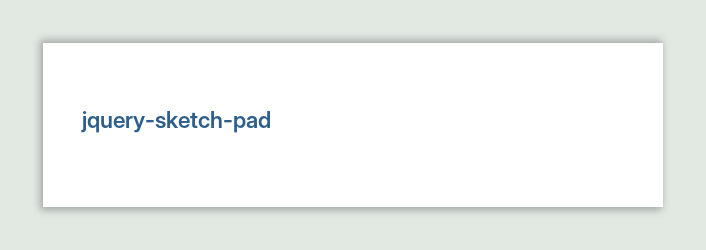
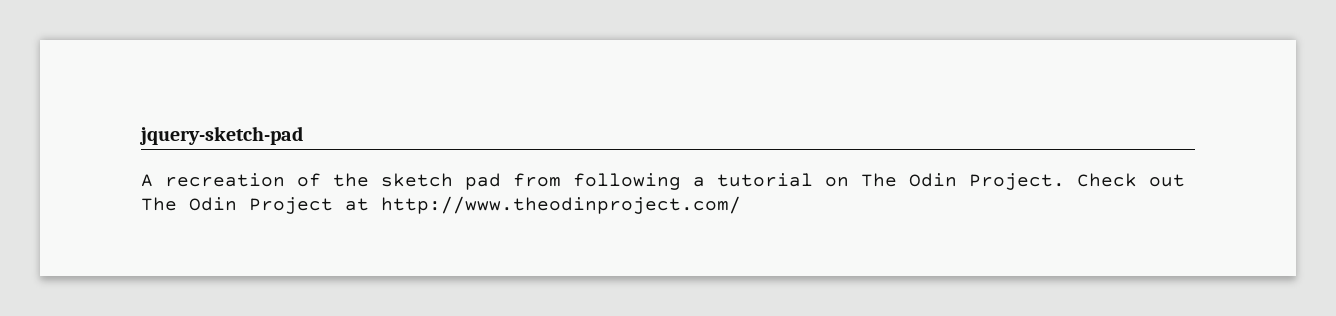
(271, 122) none -> [141,173,1185,190] [141,196,741,214] // A recreation of the sketch pad from following a tutorial on The Odin Project. Check out The Odin Project at http://www.theodinproject.com/

